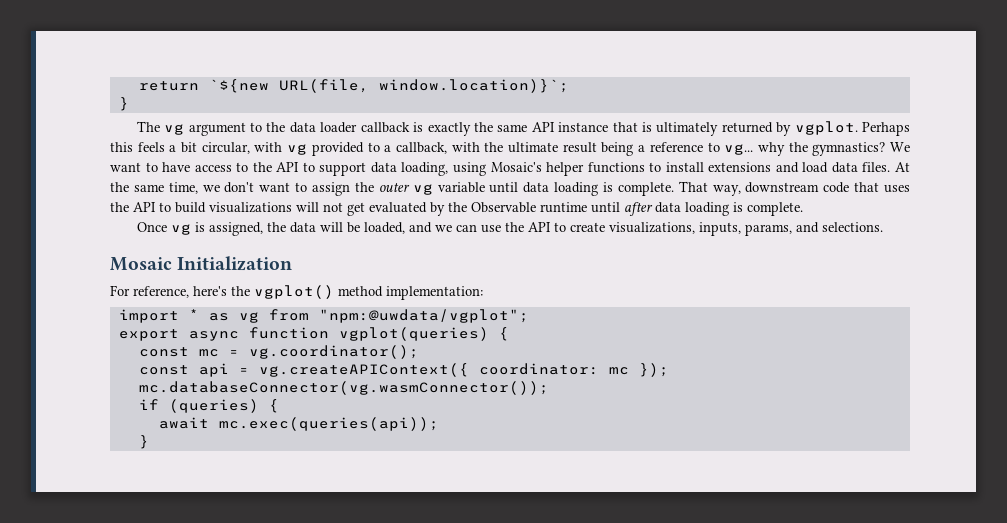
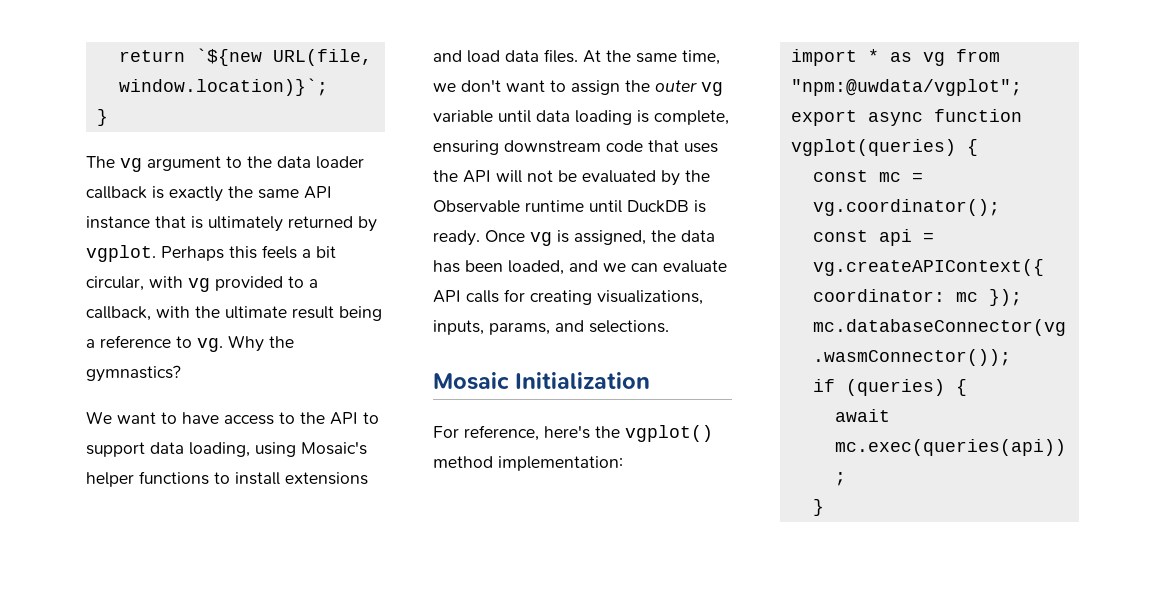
[724,142,785,156] vg... why -> [197,335,264,352] vg. Why
(886, 149) none -> (181, 373) //
[617,181,741,196] complete. That way, -> [654,110,729,125] [433,140,499,155] complete, ensuring
[159,202,292,213] to build visualizations -> (491, 176) none
[347,202,365,216] get -> [558,170,577,182] be
[624,202,803,216] after data loading is complete. // -> [627,200,706,213] [433,230,480,246] DuckDB is ready.
[319,222,360,233] will be -> [433,260,503,273] has been
[480,222,605,233] use the API to create -> [663,260,727,273] [433,289,592,305] evaluate API calls for creating

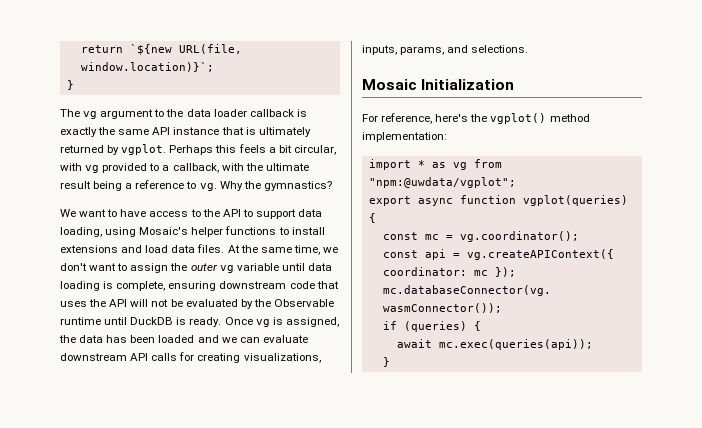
[508,260,564,275] loaded, -> [158,335,195,343] loaded
(727, 266) none -> [60,353,127,361] downstream

